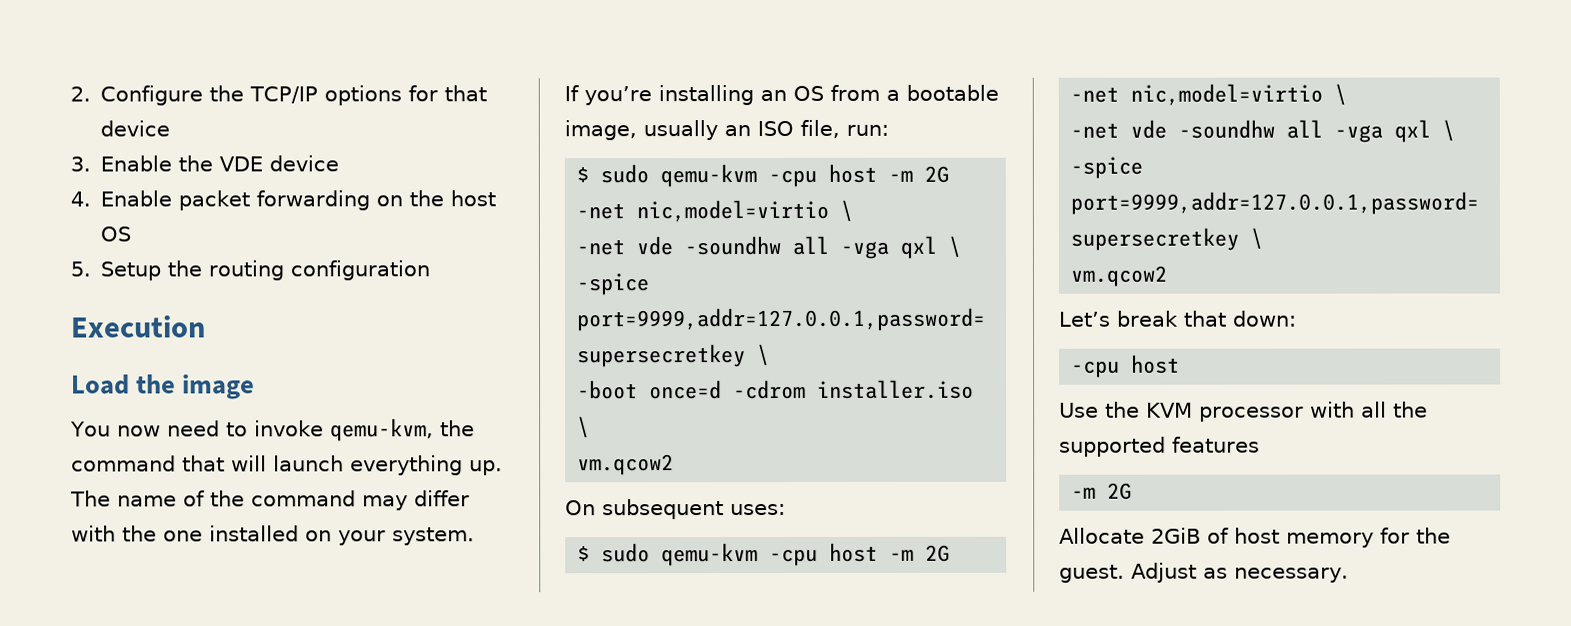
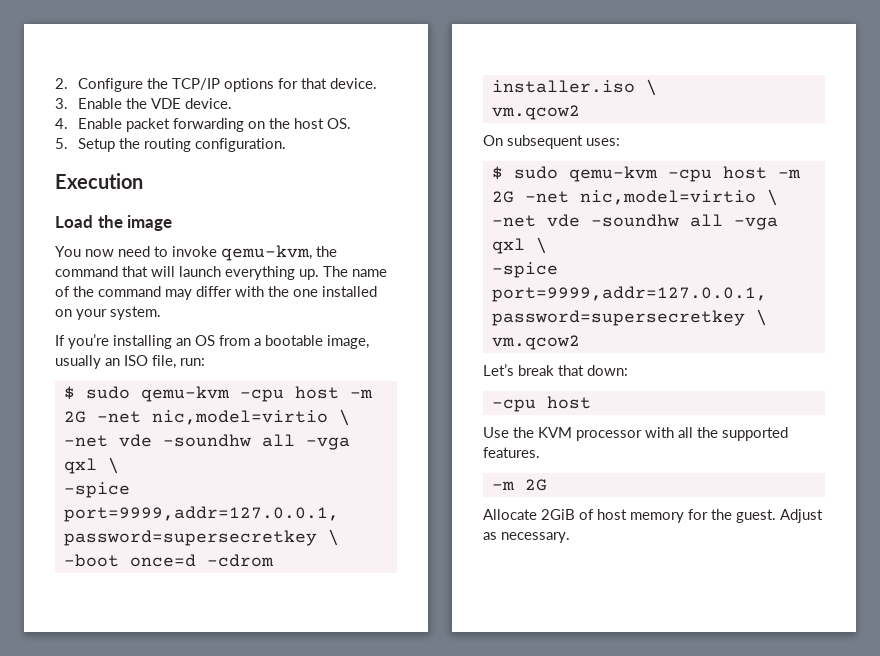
[100,120,171,137] device -> [329,78,377,89] device.
[269,155,340,172] device -> [184,98,232,109] device.
[100,226,132,242] OS -> [326,118,351,129] OS.
[290,260,431,281] configuration -> [194,138,286,152] configuration.
[1172,436,1260,453] features -> [483,447,540,458] features.

